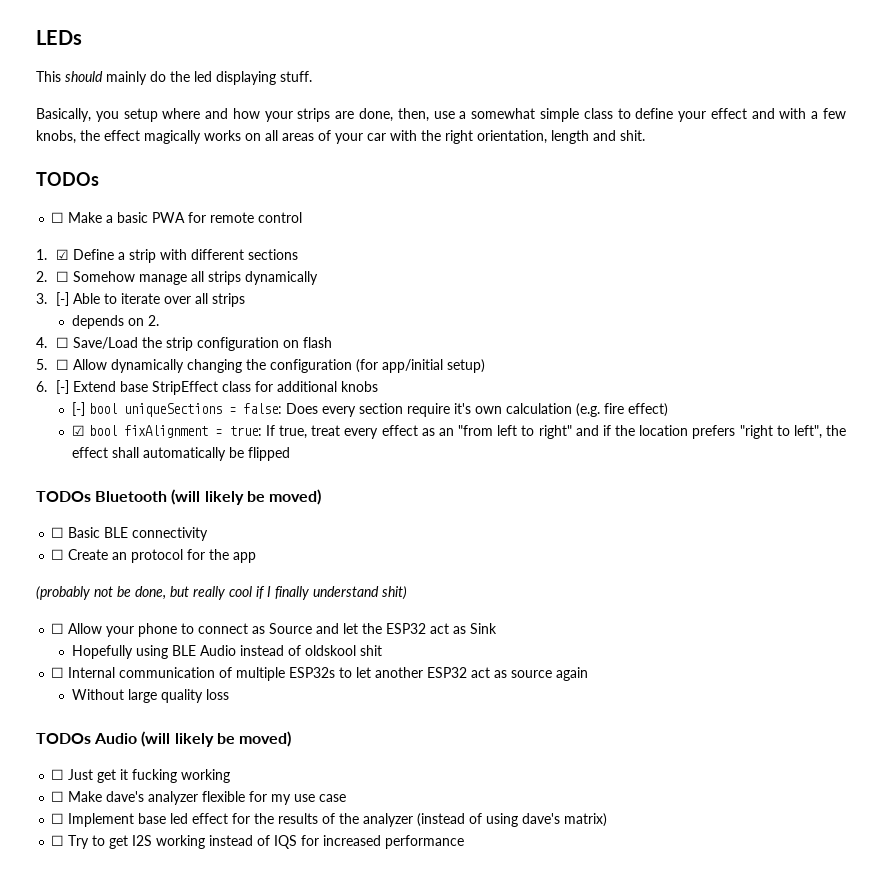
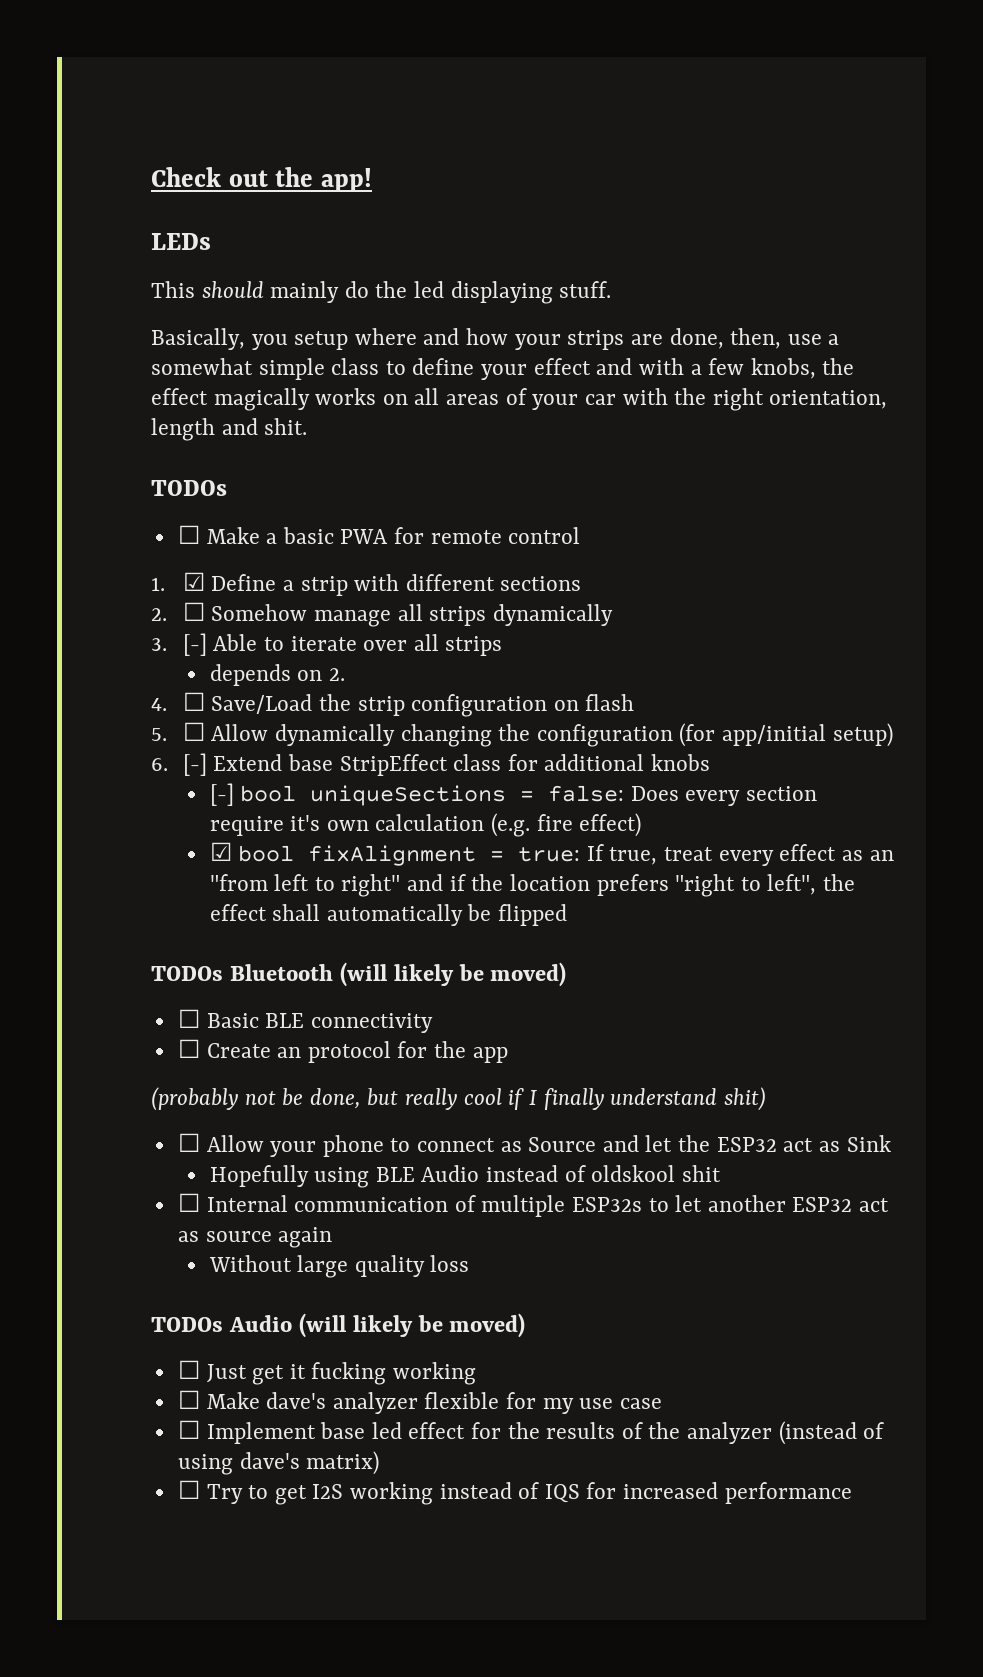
(36, 37) none -> [151,167,373,192] Check out the app! //

